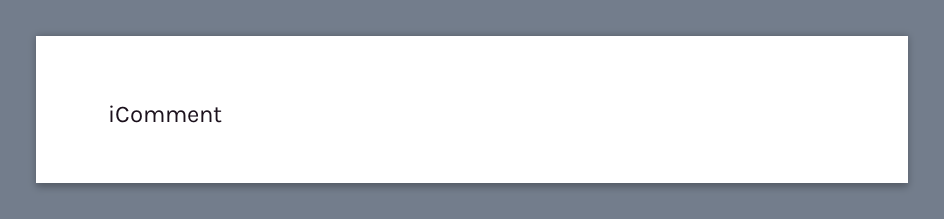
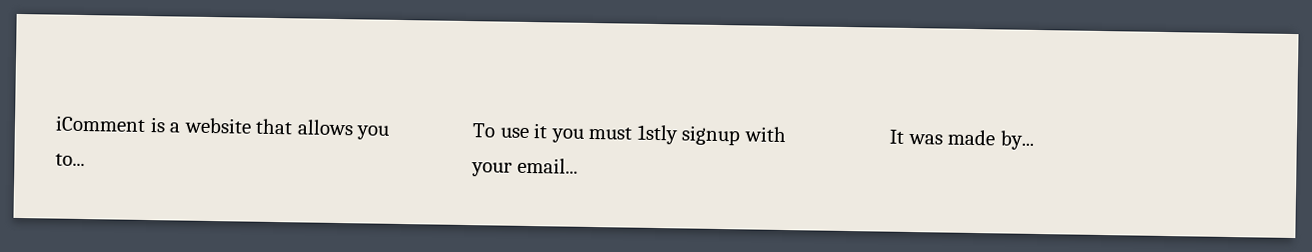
(222, 114) none -> [149,117,390,140] [55,153,85,167] [472,123,786,146] [471,157,578,177] [889,129,1034,150] is a website that allows you to... // To use it you must 1stly signup with your email... // It was made by...

